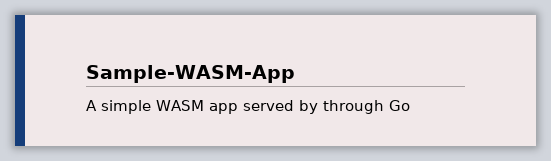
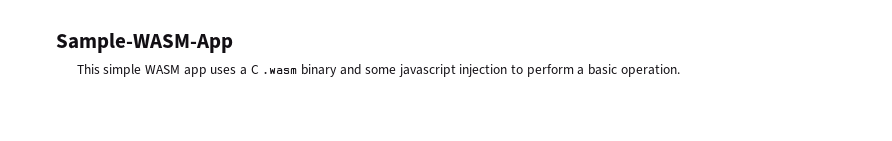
[86,100,97,111] A -> [76,64,100,74] This
[243,100,410,114] served by through Go -> [210,64,680,77] uses a C .wasm binary and some javascript injection to perform a basic operation.

